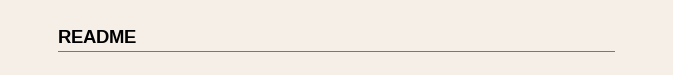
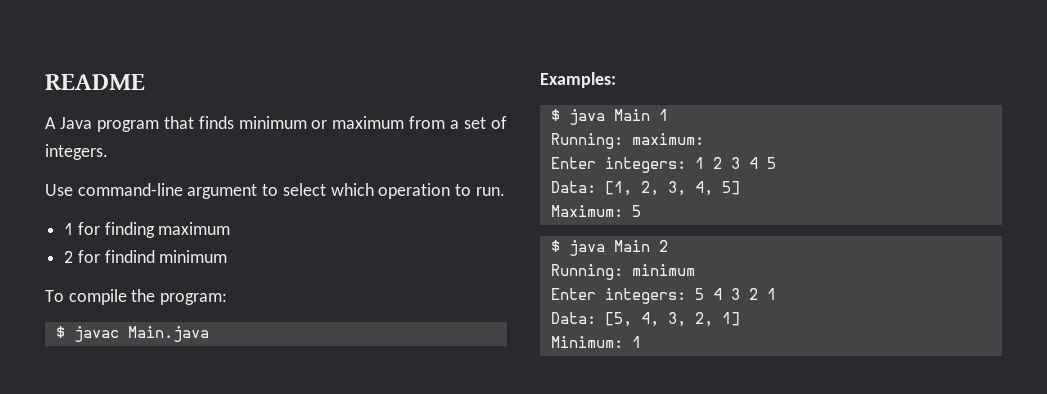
(136, 36) none -> [45,116,508,132] [45,144,108,160] [45,183,505,199] [64,222,231,238] [64,250,228,263] [45,289,228,305] [55,326,209,342] [540,72,616,88] [550,109,668,125] [550,133,704,149] [550,157,776,173] [550,181,740,196] [550,205,641,217] [550,240,668,256] [550,264,695,280] [550,288,776,304] [550,312,740,327] [550,336,641,348] // A Java program that finds minimum or maximum from a set of integers. // Use command-line argument to select which operation to run. // 1 for finding maximum // 2 for findind minimum // To compile the program: // $ javac Main.java // Examples: // $ java Main 1 // Running: maximum: // Enter integers: 1 2 3 4 5 // Data: [1, 2, 3, 4, 5] // Maximum: 5 // $ java Main 2 // Running: minimum // Enter integers: 5 4 3 2 1 // Data: [5, 4, 3, 2, 1] // Minimum: 1

